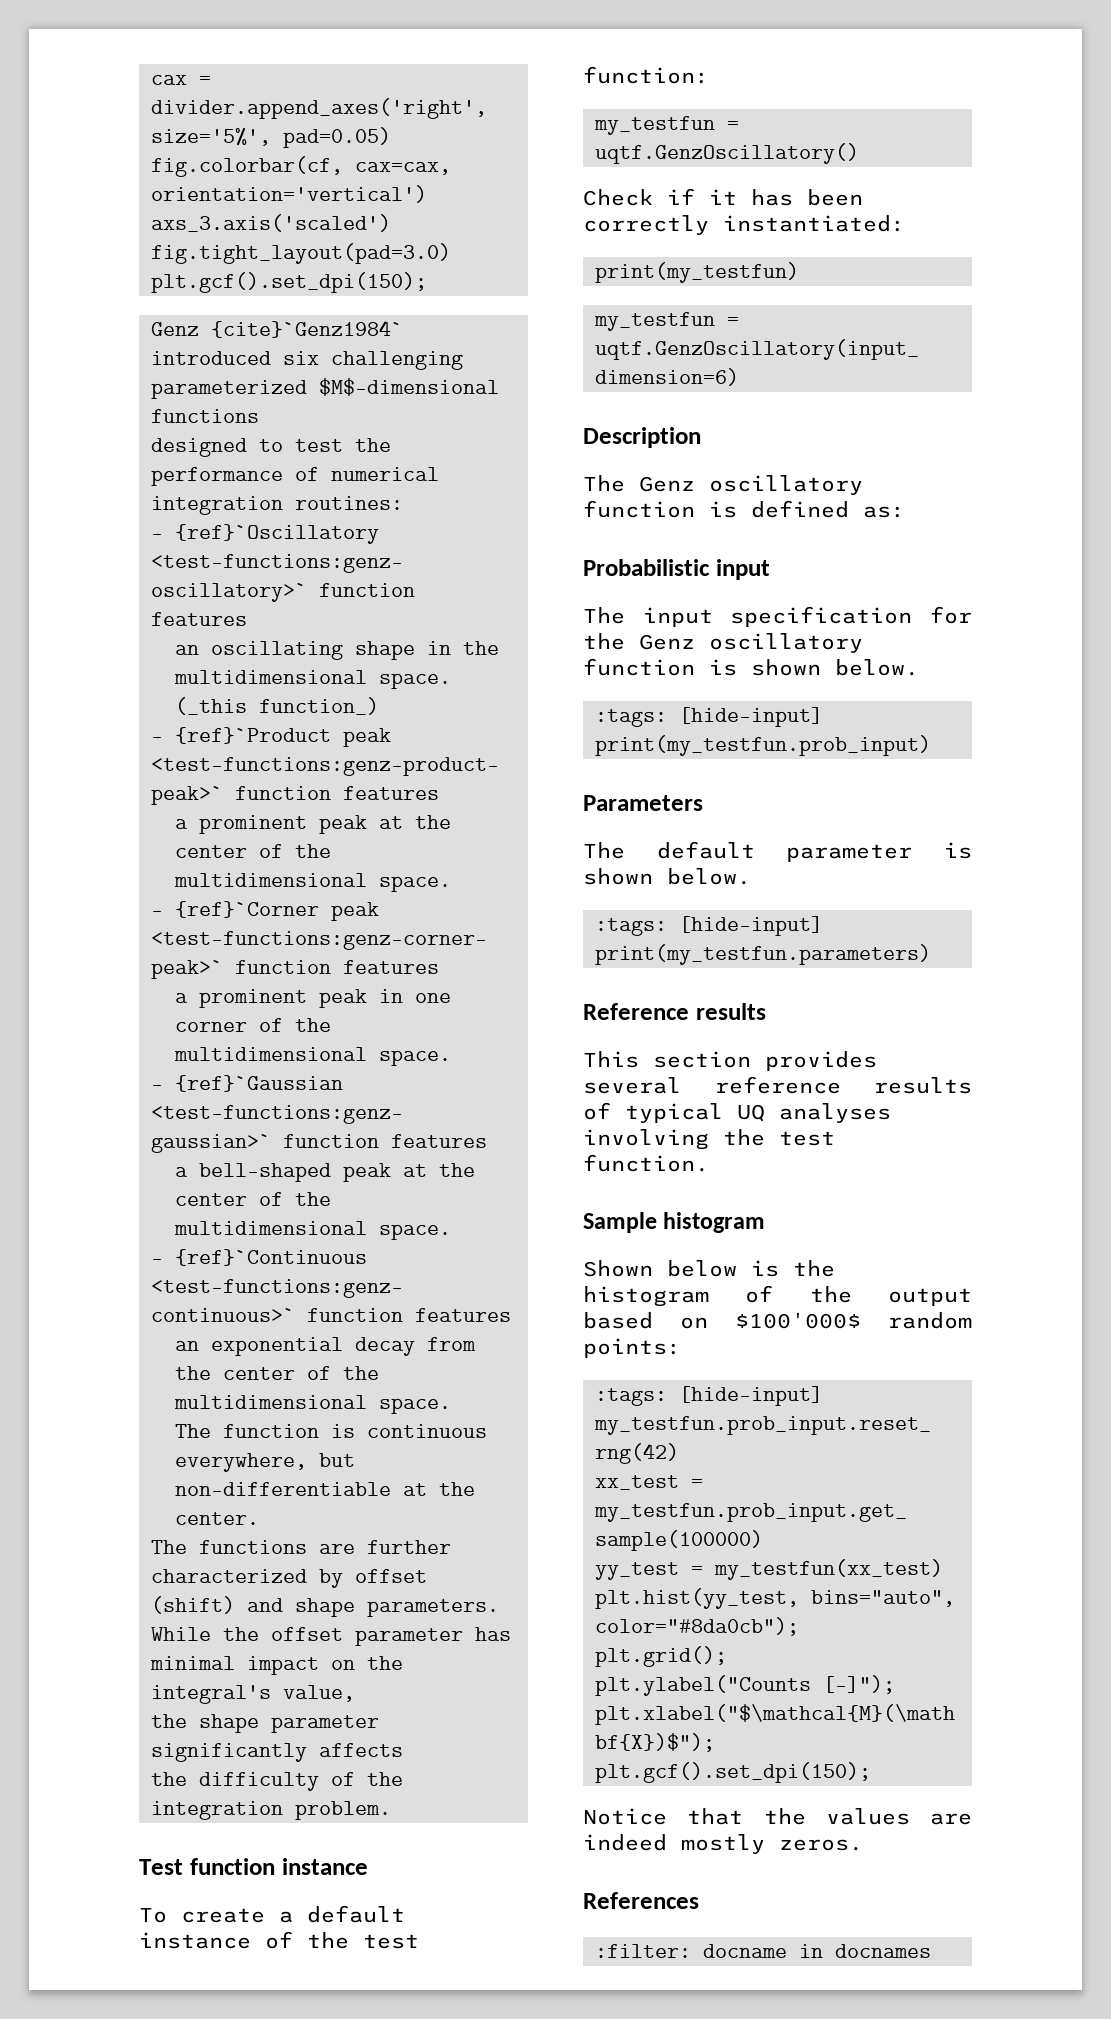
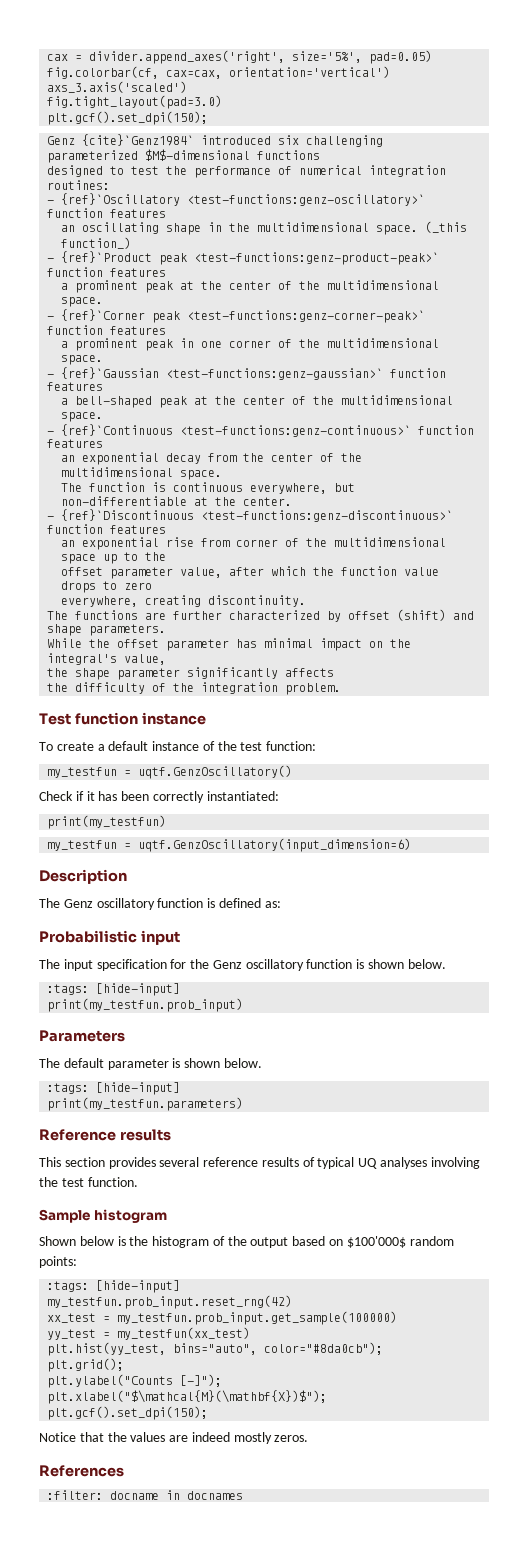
(259, 1518) none -> [47,509,454,522] [47,524,167,534] [61,537,447,550] [61,552,167,564] [61,566,440,579] [61,581,153,593] [61,595,307,607] // - {ref}`Discontinuous <test-functions:genz-discontinuous>` function features // an exponential rise from corner of the multidimensional space up to the // offset parameter value, after which the function value drops to zero // everywhere, creating discontinuity.

